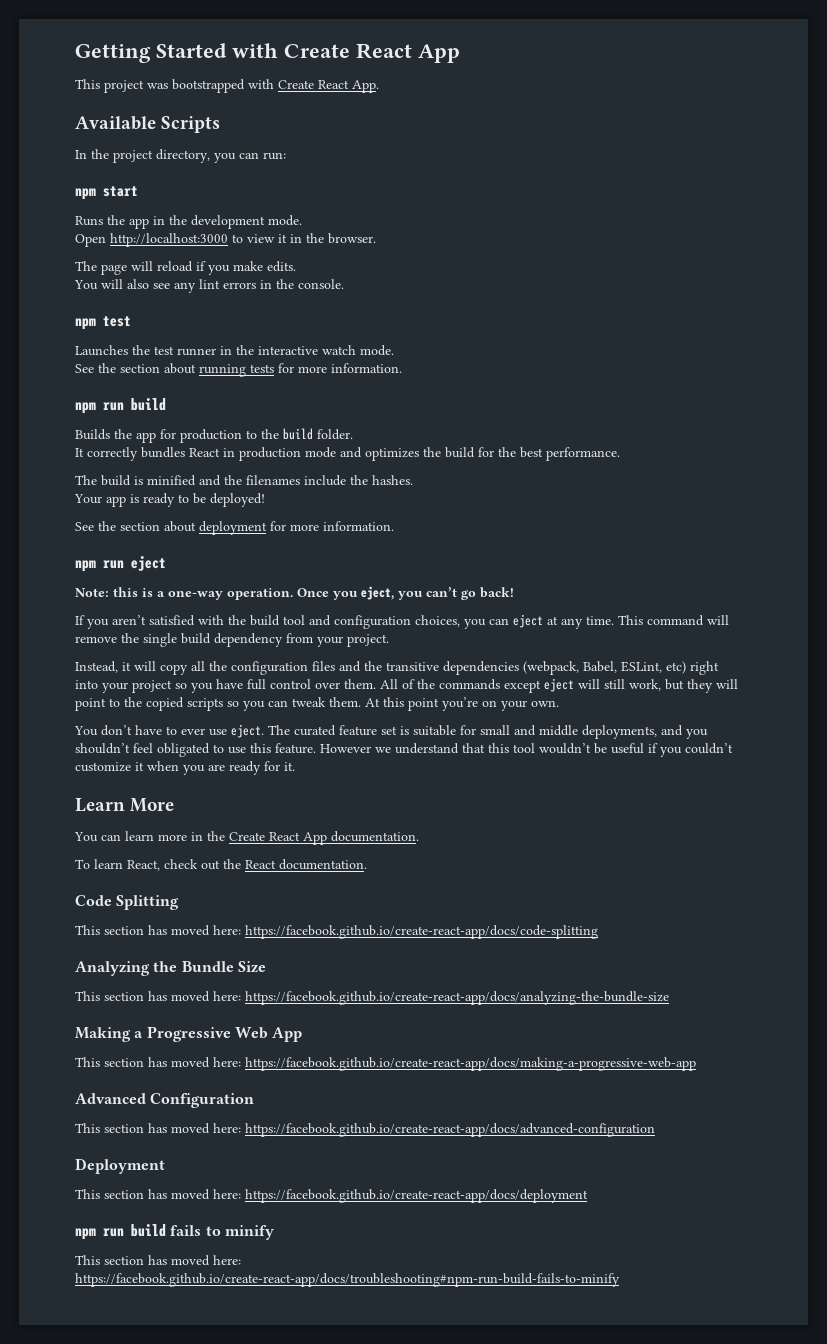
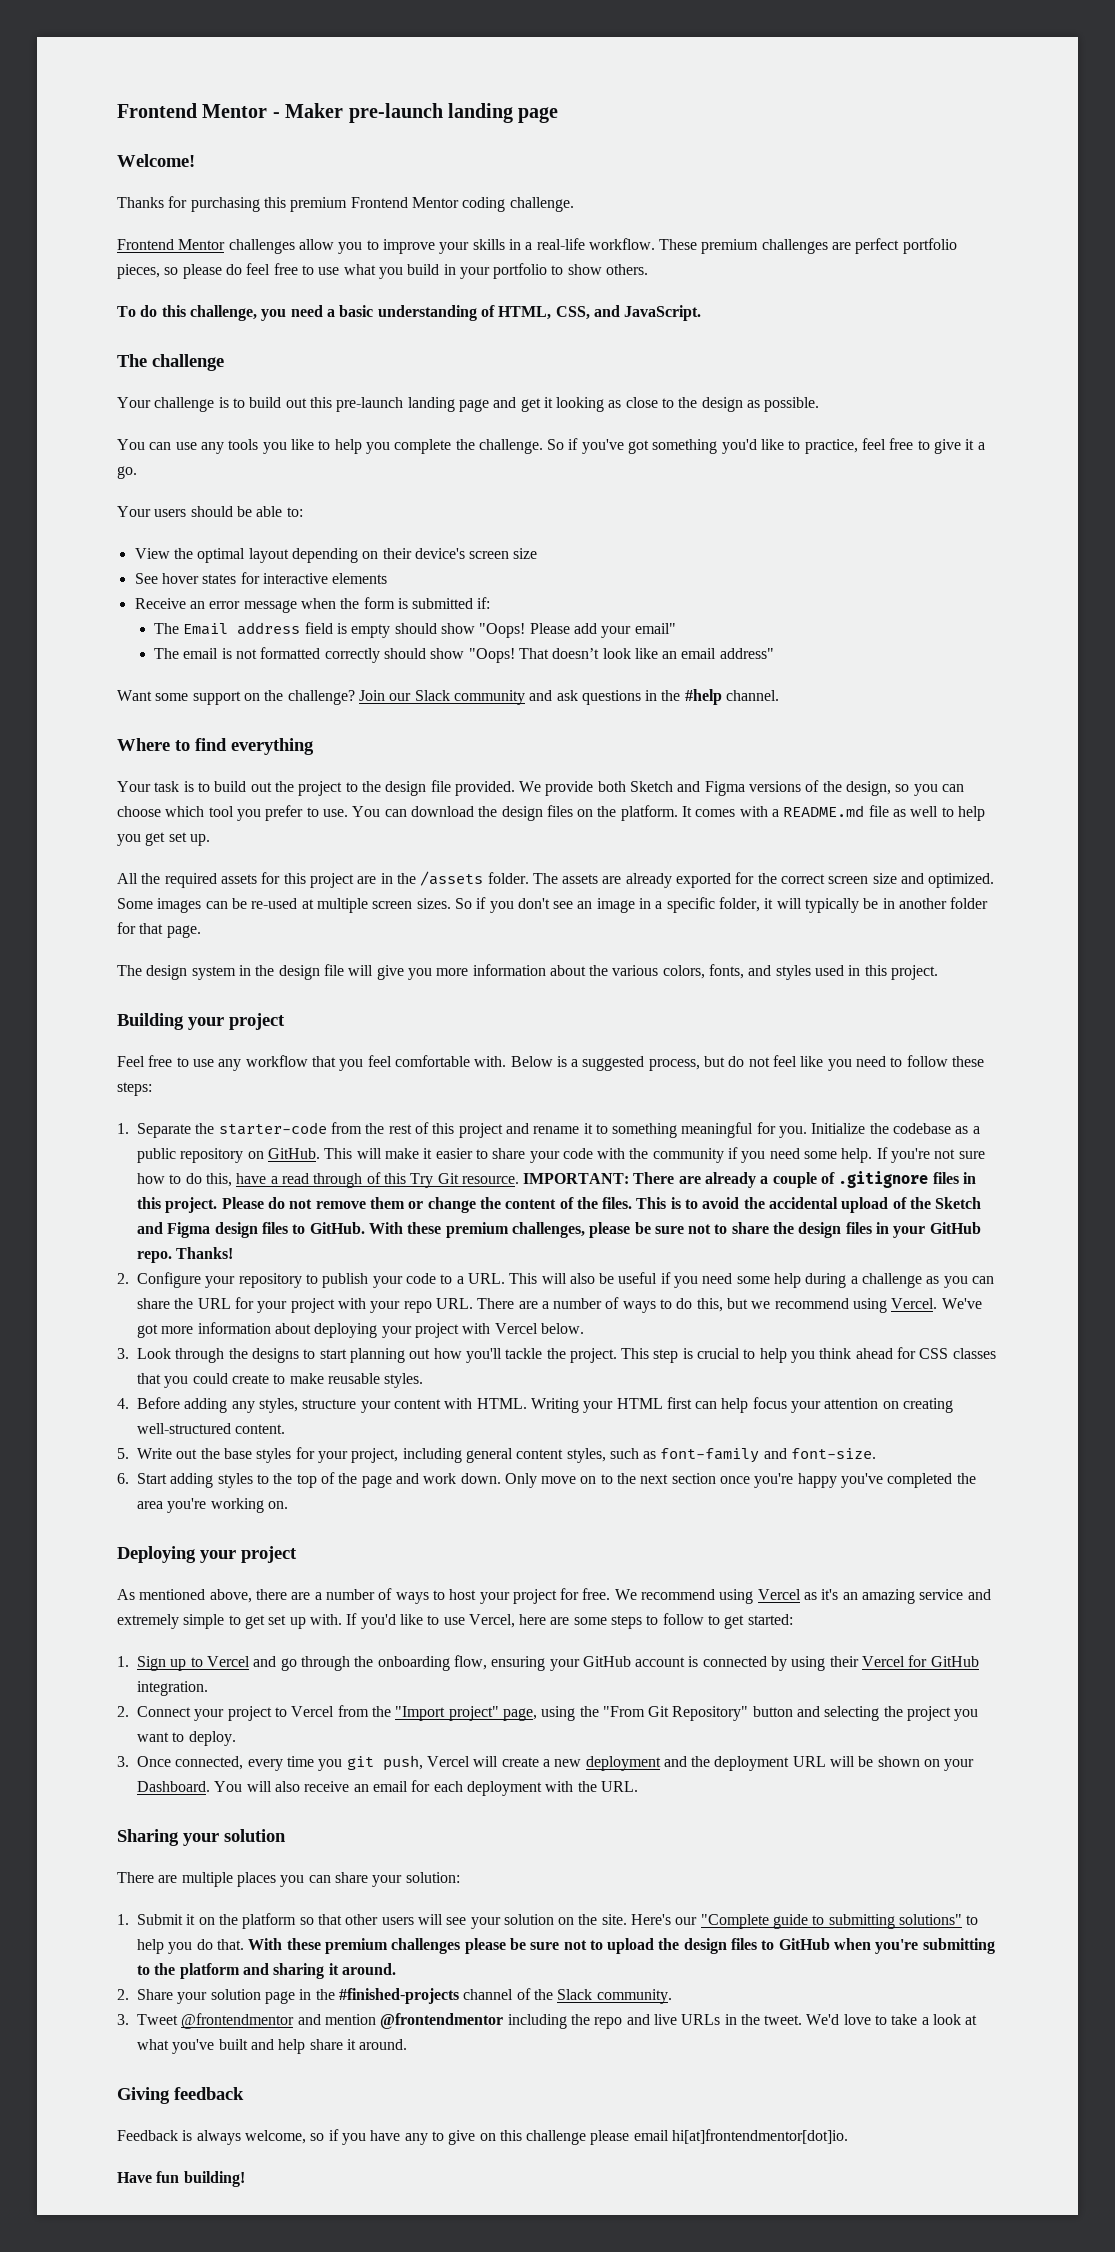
[75,43,460,63] [75,79,379,93] [75,116,221,133] [75,149,286,163] [75,186,138,200] [75,215,302,229] [75,233,376,247] [75,261,296,275] [74,279,344,293] [75,316,131,330] [75,345,394,356] [75,363,402,377] [75,398,166,414] [75,428,353,443] [75,447,620,461] [75,475,413,486] [74,493,265,507] [75,521,394,535] [75,556,166,572] [75,586,514,600] [75,614,729,629] [75,633,389,647] [75,661,719,675] [75,678,738,693] [75,697,559,711] [74,724,708,739] [75,743,733,757] [75,761,295,775] [75,798,175,812] [74,831,419,845] [75,859,367,871] [75,895,180,910] [75,925,598,939] [75,961,266,976] [75,991,669,1005] [75,1026,303,1042] [75,1057,696,1071] [75,1093,255,1108] [75,1123,655,1137] [75,1158,165,1174] [75,1189,588,1203] [75,1224,274,1240] [75,1255,241,1266] [75,1273,620,1287] Getting Started with Create React App // This project was bootstrapped with Create React App. // Available Scripts // In the project directory, you can run: // npm start // Runs the app in the development mode. // Open http://localhost:3000 to view it in the browser. // The page will reload if you make edits. // You will also see any lint errors in the console. // npm test // Launches the test runner in the interactive watch mode. // See the section about running tests for more information. // npm run build // Builds the app for production to the build folder. // It correctly bundles React in production mode and optimizes the build for the best performance. // The build is minified and the filenames include the hashes. // Your app is ready to be deployed! // See the section about deployment for more information. // npm run eject // Note: this is a one-way operation. Once you eject, you can’t go back! // If you aren’t satisfied with the build tool and configuration choices, you can eject at any time. This command will remove the single build dependency from your project. // Instead, it will copy all the configuration files and the transitive dependencies (webpack, Babel, ESLint, etc) right into your project so you have full control over them. All of the commands except eject will still work, but they will point to the copied scripts so you can tweak them. At this point you’re on your own. // You don’t have to ever use eject. The curated feature set is suitable for small and middle deployments, and you shouldn’t feel obligated to use this feature. However we understand that this tool wouldn’t be useful if you couldn’t customize it when you are ready for it. // Learn More // You can learn more in the Create React App documentation. // To learn React, check out the React documentation. // Code Splitting // This section has moved here: https://facebook.github.io/create-react-app/docs/code-splitting // Analyzing the Bundle Size // This section has moved here: https://facebook.github.io/create-react-app/docs/analyzing-the-bundle-size // Making a Progressive Web App // This section has moved here: https://facebook.github.io/create-react-app/docs/making-a-progressive-web-app // Advanced Configuration // This section has moved here: https://facebook.github.io/create-react-app/docs/advanced-configuration // Deployment // This section has moved here: https://facebook.github.io/create-react-app/docs/deployment // npm run build fails to minify // This section has moved here: https://facebook.github.io/create-react-app/docs/troubleshooting#npm-run-build-fails-to-minify -> [117,103,559,123] [117,154,195,167] [117,196,574,212] [117,238,957,254] [117,263,649,279] [117,305,702,321] [117,354,224,371] [117,397,820,412] [117,438,985,454] [117,466,137,479] [117,506,303,517] [134,548,538,563] [134,572,388,584] [134,597,491,613] [153,622,676,638] [153,647,774,663] [117,689,780,705] [117,738,314,755] [117,780,965,796] [117,805,986,821] [117,832,210,846] [117,871,995,888] [117,897,989,913] [117,922,201,938] [117,964,939,980] [117,1013,285,1030] [117,1055,985,1071] [117,1082,152,1096] [117,1122,980,1138] [137,1147,985,1163] [137,1171,977,1188] [137,1197,982,1213] [137,1222,981,1238] [137,1247,234,1263] [117,1272,995,1288] [137,1297,982,1313] [137,1322,584,1338] [117,1347,996,1363] [137,1373,424,1388] [117,1397,954,1413] [137,1423,286,1434] [117,1447,877,1463] [117,1472,976,1488] [137,1498,288,1513] [117,1546,297,1563] [117,1588,991,1604] [117,1613,793,1629] [117,1655,979,1671] [137,1681,208,1696] [117,1705,979,1721] [137,1731,236,1746] [117,1755,975,1771] [137,1780,638,1796] [117,1829,286,1846] [117,1872,460,1887] [117,1913,979,1929] [137,1938,995,1954] [137,1963,396,1979] [117,1988,672,2004] [117,2013,978,2029] [137,2039,408,2054] [117,2087,244,2104] [117,2129,849,2145] [117,2171,245,2187] Frontend Mentor - Maker pre-launch landing page // Welcome! // Thanks for purchasing this premium Frontend Mentor coding challenge. // Frontend Mentor challenges allow you to improve your skills in a real-life workflow. These premium challenges are perfect portfolio pieces, so please do feel free to use what you build in your portfolio to show others. // To do this challenge, you need a basic understanding of HTML, CSS, and JavaScript. // The challenge // Your challenge is to build out this pre-launch landing page and get it looking as close to the design as possible. // You can use any tools you like to help you complete the challenge. So if you've got something you'd like to practice, feel free to give it a go. // Your users should be able to: // View the optimal layout depending on their device's screen size // See hover states for interactive elements // Receive an error message when the form is submitted if: // The Email address field is empty should show "Oops! Please add your email" // The email is not formatted correctly should show "Oops! That doesn’t look like an email address" // Want some support on the challenge? Join our Slack community and ask questions in the #help channel. // Where to find everything // Your task is to build out the project to the design file provided. We provide both Sketch and Figma versions of the design, so you can choose which tool you prefer to use. You can download the design files on the platform. It comes with a README.md file as well to help you get set up. // All the required assets for this project are in the /assets folder. The assets are already exported for the correct screen size and optimized. Some images can be re-used at multiple screen sizes. So if you don't see an image in a specific folder, it will typically be in another folder for that page. // The design system in the design file will give you more information about the various colors, fonts, and styles used in this project. // Building your project // Feel free to use any workflow that you feel comfortable with. Below is a suggested process, but do not feel like you need to follow these steps: // 1. Separate the starter-code from the rest of this project and rename it to something meaningful for you. Initialize the codebase as a public repository on GitHub. This will make it easier to share your code with the community if you need some help. If you're not sure how to do this, have a read through of this Try Git resource. IMPORTANT: There are already a couple of .gitignore files in this project. Please do not remove them or change the content of the files. This is to avoid the accidental upload of the Sketch and Figma design files to GitHub. With these premium challenges, please be sure not to share the design files in your GitHub repo. Thanks! // 2. Configure your repository to publish your code to a URL. This will also be useful if you need some help during a challenge as you can share the URL for your project with your repo URL. There are a number of ways to do this, but we recommend using Vercel. We've got more information about deploying your project with Vercel below. // 3. Look through the designs to start planning out how you'll tackle the project. This step is crucial to help you think ahead for CSS classes that you could create to make reusable styles. // 4. Before adding any styles, structure your content with HTML. Writing your HTML first can help focus your attention on creating well-structured content. // 5. Write out the base styles for your project, including general content styles, such as font-family and font-size. // 6. Start adding styles to the top of the page and work down. Only move on to the next section once you're happy you've completed the area you're working on. // Deploying your project // As mentioned above, there are a number of ways to host your project for free. We recommend using Vercel as it's an amazing service and extremely simple to get set up with. If you'd like to use Vercel, here are some steps to follow to get started: // 1. Sign up to Vercel and go through the onboarding flow, ensuring your GitHub account is connected by using their Vercel for GitHub integration. // 2. Connect your project to Vercel from the "Import project" page, using the "From Git Repository" button and selecting the project you want to deploy. // 3. Once connected, every time you git push, Vercel will create a new deployment and the deployment URL will be shown on your Dashboard. You will also receive an email for each deployment with the URL. // Sharing your solution // There are multiple places you can share your solution: // 1. Submit it on the platform so that other users will see your solution on the site. Here's our "Complete guide to submitting solutions" to help you do that. With these premium challenges please be sure not to upload the design files to GitHub when you're submitting to the platform and sharing it around. // 2. Share your solution page in the #finished-projects channel of the Slack community. // 3. Tweet @frontendmentor and mention @frontendmentor including the repo and live URLs in the tweet. We'd love to take a look at what you've built and help share it around. // Giving feedback // Feedback is always welcome, so if you have any to give on this challenge please email hi[at]frontendmentor[dot]io. // Have fun building!

